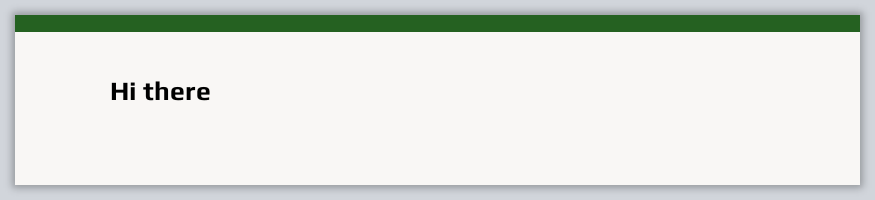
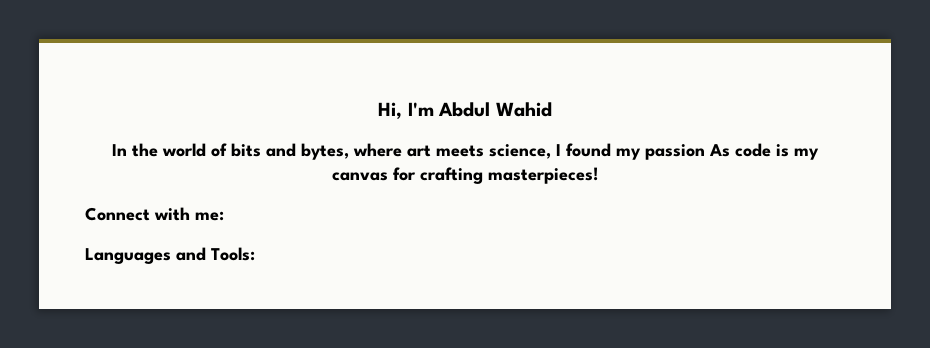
[110,81,212,101] Hi there -> [378,102,552,119] [112,143,819,160] [332,167,598,184] [85,207,224,221] [85,247,255,264] Hi, I'm Abdul Wahid // In the world of bits and bytes, where art meets science, I found my passion As code is my canvas for crafting masterpieces! // Connect with me: // Languages and Tools:

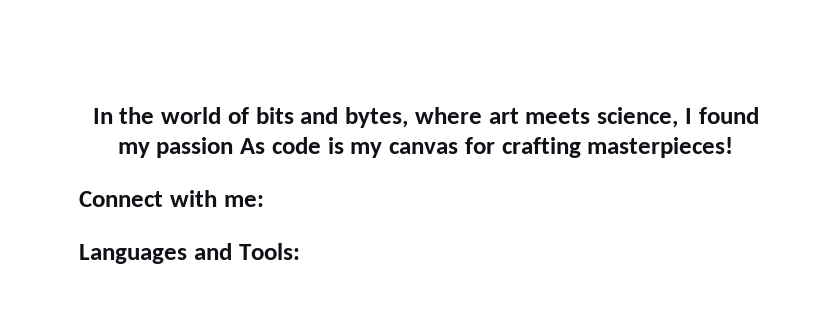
[378,102,552,119] Hi, I'm Abdul Wahid // -> (92, 116) none

